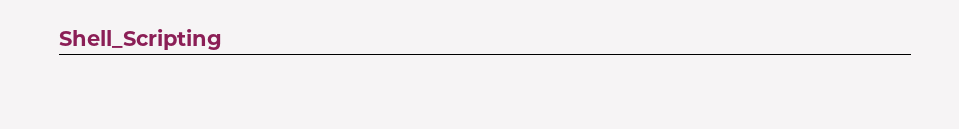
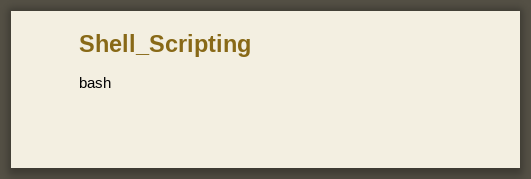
(222, 39) none -> [79,77,111,88] // bash

